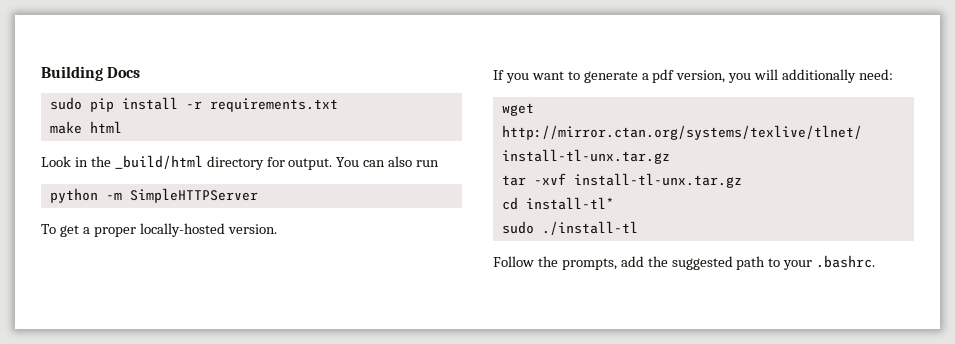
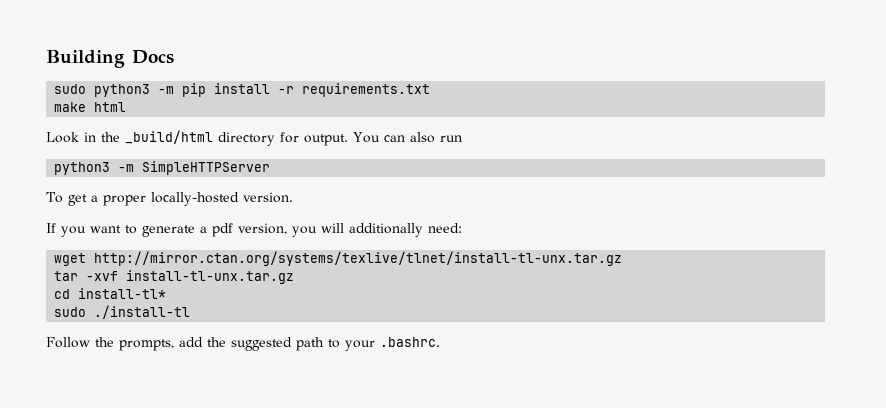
(82, 103) none -> [94,84,175,97] python3 -m
[49,188,98,203] python -> [54,162,111,175] python3

